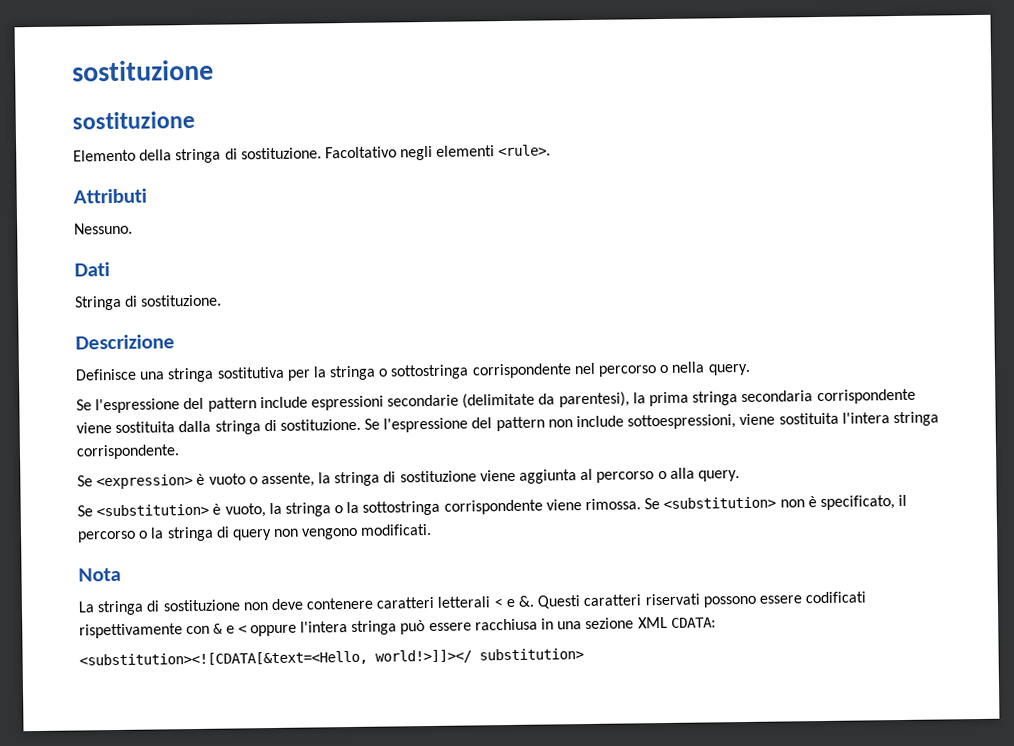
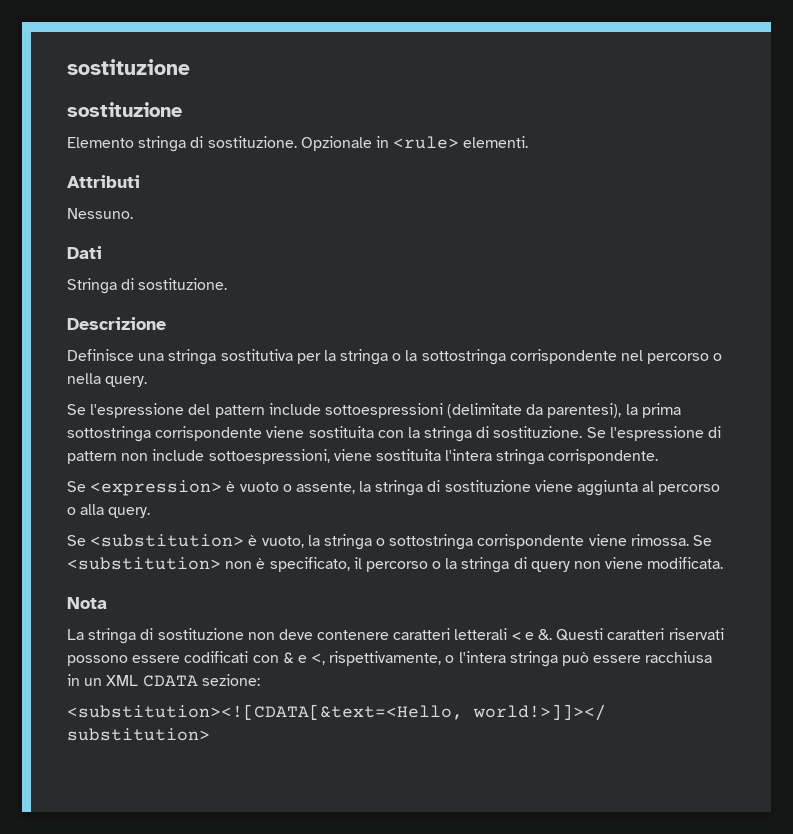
[139,144,552,164] della stringa di sostituzione. Facoltativo negli elementi <rule>. -> [138,136,529,152] stringa di sostituzione. Opzionale in <rule> elementi.
(389, 372) none -> [405,350,418,361] la
[310,394,460,411] espressioni secondarie -> [324,403,443,418] sottoespressioni
[692,390,814,406] stringa secondaria -> [67,426,151,442] sottostringa
[178,420,212,433] dalla -> [377,427,420,438] con la
[471,417,493,429] del -> [708,426,722,438] di
[346,501,360,514] la -> (386, 542) none
[301,523,433,540] vengono modificati. -> [605,557,724,569] viene modificata.
[79,623,183,639] rispettivamente -> (249, 657) none
[237,624,297,637] < oppure -> [311,651,455,666] <, rispettivamente, o
[557,616,716,630] una sezione XML CDATA: -> [84,674,260,687] un XML CDATA sezione:

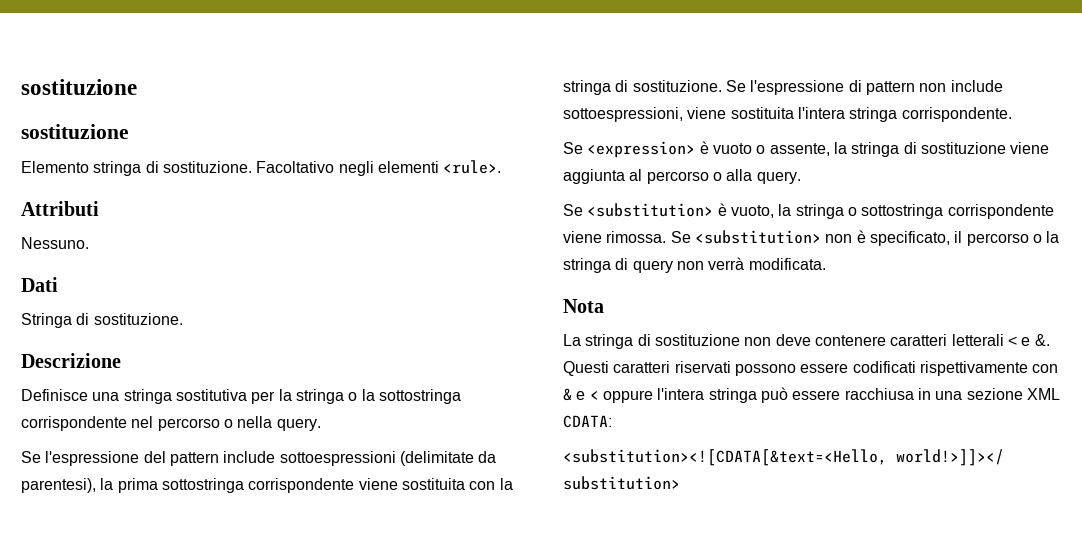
[300,136,529,151] Opzionale in <rule> elementi. -> [256,160,502,176] Facoltativo negli elementi <rule>.
[605,557,644,569] viene -> [708,257,745,270] verrà
(249, 657) none -> [919,361,1028,376] rispettivamente
[311,651,455,666] <, rispettivamente, o -> [589,390,653,403] < oppure
[84,674,260,687] un XML CDATA sezione: -> [935,388,1060,400] [563,415,612,428] una sezione XML CDATA:

